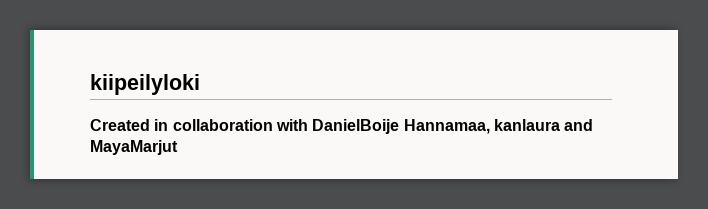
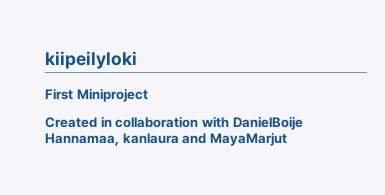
(200, 84) none -> [45,88,148,102] // First Miniproject

